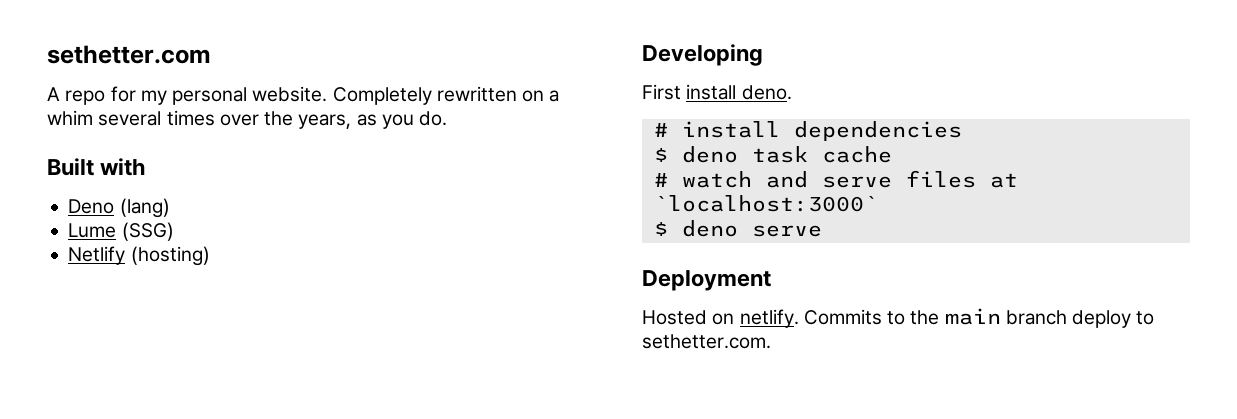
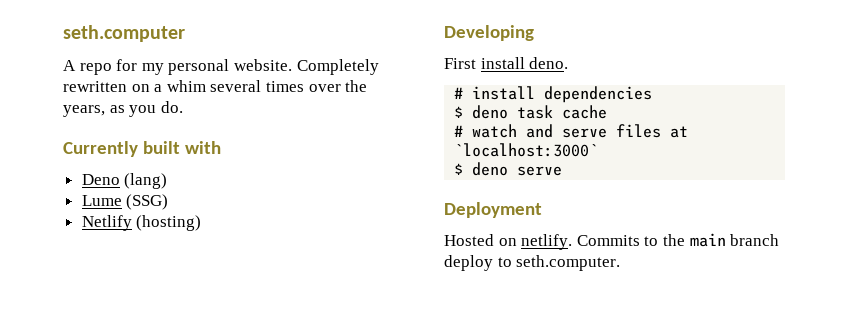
[47,45,211,64] sethetter.com -> [63,25,185,42] seth.computer
[47,158,94,176] Built -> [63,141,180,157] Currently built
[642,334,771,349] sethetter.com. -> [516,255,621,271] seth.computer.

